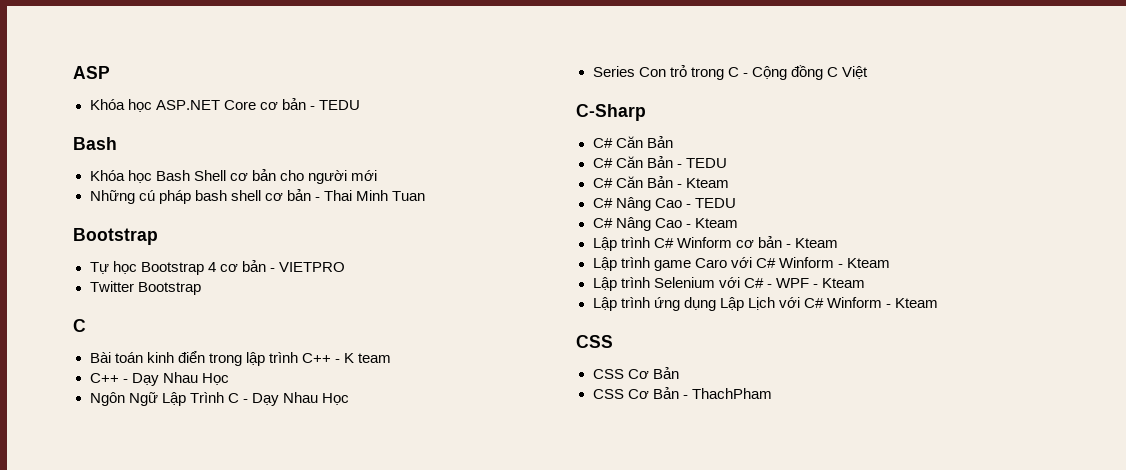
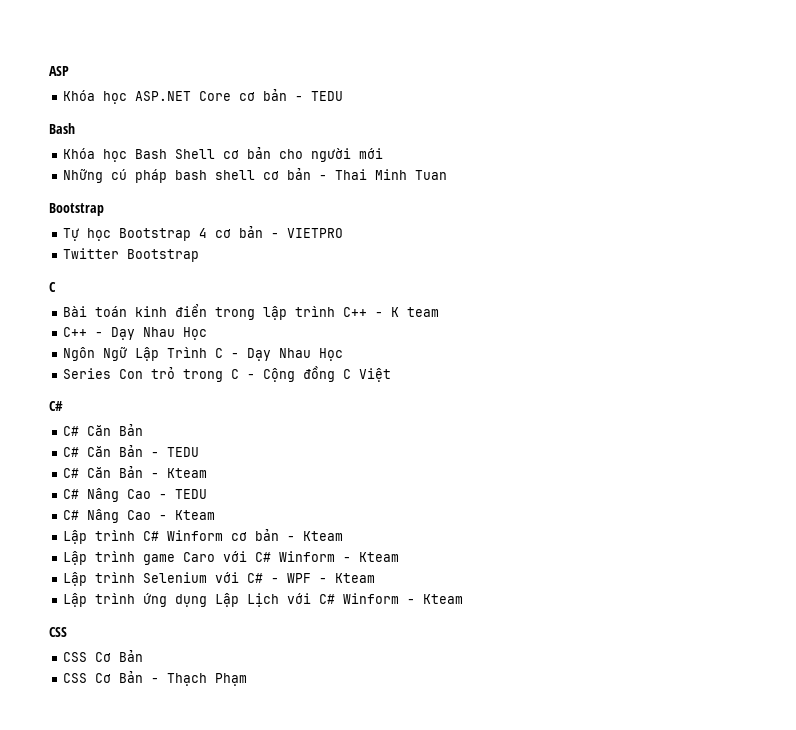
[576,104,646,121] C-Sharp -> [49,401,63,411] C#
[691,388,772,399] ThachPham -> [167,673,248,686] Thạch Phạm

